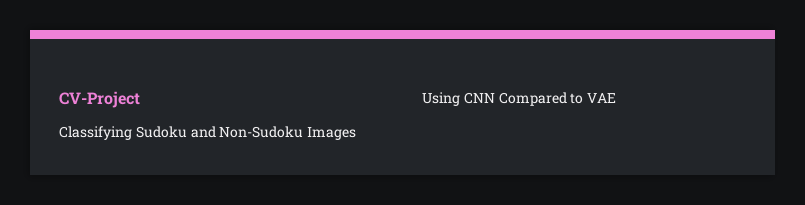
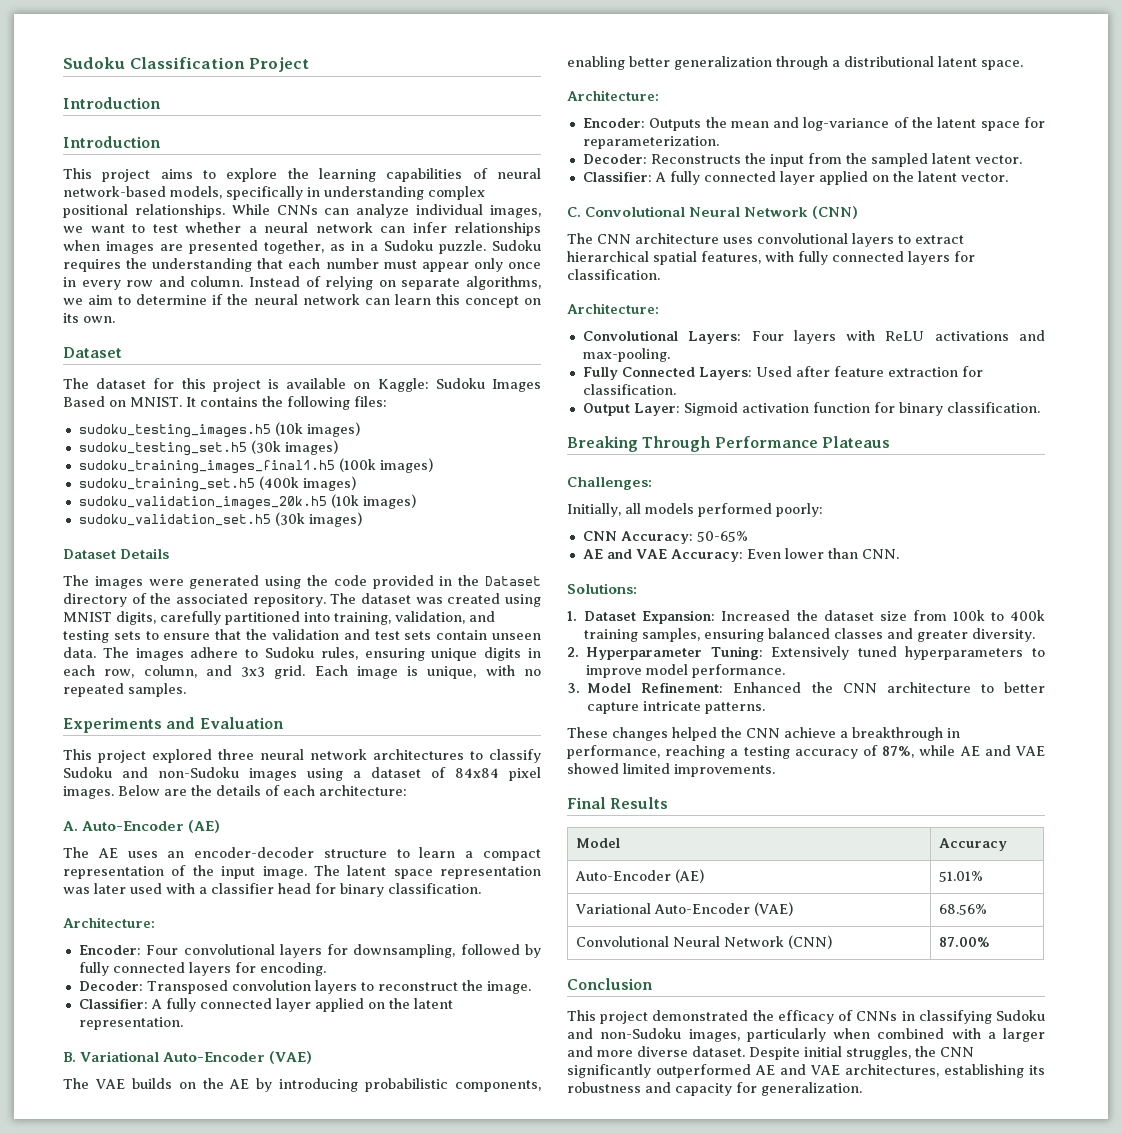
[59,91,140,108] [59,126,357,140] [422,92,617,106] CV-Project // Classifying Sudoku and Non-Sudoku Images Using CNN Compared to VAE -> [63,57,310,72] [63,97,161,109] [63,136,161,148] [63,168,541,182] [63,186,485,200] [63,204,541,218] [63,222,541,236] [63,240,541,254] [63,258,541,272] [63,276,541,290] [63,294,541,308] [63,313,115,323] [63,347,122,358] [63,378,541,392] [63,396,387,410] [78,422,360,438] [78,440,338,456] [78,458,433,474] [78,476,356,492] [78,494,416,510] [78,512,362,527] [63,548,170,559] [63,575,541,589] [63,593,541,607] [63,611,495,625] [63,629,541,643] [63,647,541,661] [63,665,541,679] [63,683,186,697] [63,717,284,733] [63,749,541,763] [63,767,541,781] [63,785,407,799] [63,820,221,833] [63,847,541,861] [63,865,541,879] [63,883,481,897] [63,917,155,928] [78,944,541,958] [78,962,326,976] [78,980,531,994] [78,998,453,1012] [78,1017,183,1030] [63,1051,313,1064] [63,1078,541,1092] [567,56,1023,70] [567,90,659,101] [582,117,1045,131] [582,136,719,149] [582,153,1022,167] [582,171,1008,185] [567,206,859,219] [567,233,964,247] [567,251,975,265] [567,269,660,280] [567,303,659,314] [582,330,1045,344] [582,348,670,362] [582,366,983,380] [582,384,676,395] [582,402,1040,416] [567,436,890,452] [567,477,652,490] [567,503,823,517] [582,531,748,544] [582,548,899,562] [567,583,637,594] [567,610,1045,624] [584,628,1036,642] [567,646,1045,660] [586,664,786,678] [567,682,1045,693] [587,701,766,714] [567,727,960,741] [567,745,1045,759] [567,763,775,777] [567,797,669,809] [575,838,620,848] [938,838,1007,851] [574,869,704,883] [938,871,983,882] [574,902,793,916] [938,904,987,915] [575,935,832,949] [938,937,990,947] [567,978,653,990] [567,1010,1045,1024] [567,1028,1045,1042] [567,1046,974,1060] [567,1064,1045,1078] [567,1082,862,1096] Sudoku Classification Project // Introduction // Introduction // This project aims to explore the learning capabilities of neural network-based models, specifically in understanding complex positional relationships. While CNNs can analyze individual images, we want to test whether a neural network can infer relationships when images are presented together, as in a Sudoku puzzle. Sudoku requires the understanding that each number must appear only once in every row and column. Instead of relying on separate algorithms, we aim to determine if the neural network can learn this concept on its own. // Dataset // The dataset for this project is available on Kaggle: Sudoku Images Based on MNIST. It contains the following files: // sudoku_testing_images.h5 (10k images) // sudoku_testing_set.h5 (30k images) // sudoku_training_images_final1.h5 (100k images) // sudoku_training_set.h5 (400k images) // sudoku_validation_images_20k.h5 (10k images) // sudoku_validation_set.h5 (30k images) // Dataset Details // The images were generated using the code provided in the Dataset directory of the associated repository. The dataset was created using MNIST digits, carefully partitioned into training, validation, and testing sets to ensure that the validation and test sets contain unseen data. The images adhere to Sudoku rules, ensuring unique digits in each row, column, and 3x3 grid. Each image is unique, with no repeated samples. // Experiments and Evaluation // This project explored three neural network architectures to classify Sudoku and non-Sudoku images using a dataset of 84x84 pixel images. Below are the details of each architecture: // A. Auto-Encoder (AE) // The AE uses an encoder-decoder structure to learn a compact representation of the input image. The latent space representation was later used with a classifier head for binary classification. // Architecture: // Encoder: Four convolutional layers for downsampling, followed by fully connected layers for encoding. // Decoder: Transposed convolution layers to reconstruct the image. // Classifier: A fully connected layer applied on the latent representation. // B. Variational Auto-Encoder (VAE) // The VAE builds on the AE by introducing probabilistic components, enabling better generalization through a distributional latent space. // Architecture: // Encoder: Outputs the mean and log-variance of the latent space for reparameterization. // Decoder: Reconstructs the input from the sampled latent vector. // Classifier: A fully connected layer applied on the latent vector. // C. Convolutional Neural Network (CNN) // The CNN architecture uses convolutional layers to extract hierarchical spatial features, with fully connected layers for classification. // Architecture: // Convolutional Layers: Four layers with ReLU activations and max-pooling. // Fully Connected Layers: Used after feature extraction for classification. // Output Layer: Sigmoid activation function for binary classification. // Breaking Through Performance Plateaus // Challenges: // Initially, all models performed poorly: // CNN Accuracy: 50-65% // AE and VAE Accuracy: Even lower than CNN. // Solutions: // 1. Dataset Expansion: Increased the dataset size from 100k to 400k training samples, ensuring balanced classes and greater diversity. // 2. Hyperparameter Tuning: Extensively tuned hyperparameters to improve model performance. // 3. Model Refinement: Enhanced the CNN architecture to better capture intricate patterns. // These changes helped the CNN achieve a breakthrough in performance, reaching a testing accuracy of 87%, while AE and VAE showed limited improvements. // Final Results // Model | Accuracy // Auto-Encoder (AE) | 51.01% // Variational Auto-Encoder (VAE) | 68.56% // Convolutional Neural Network (CNN) | 87.00% // Conclusion // This project demonstrated the efficacy of CNNs in classifying Sudoku and non-Sudoku images, particularly when combined with a larger and more diverse dataset. Despite initial struggles, the CNN significantly outperformed AE and VAE architectures, establishing its robustness and capacity for generalization.

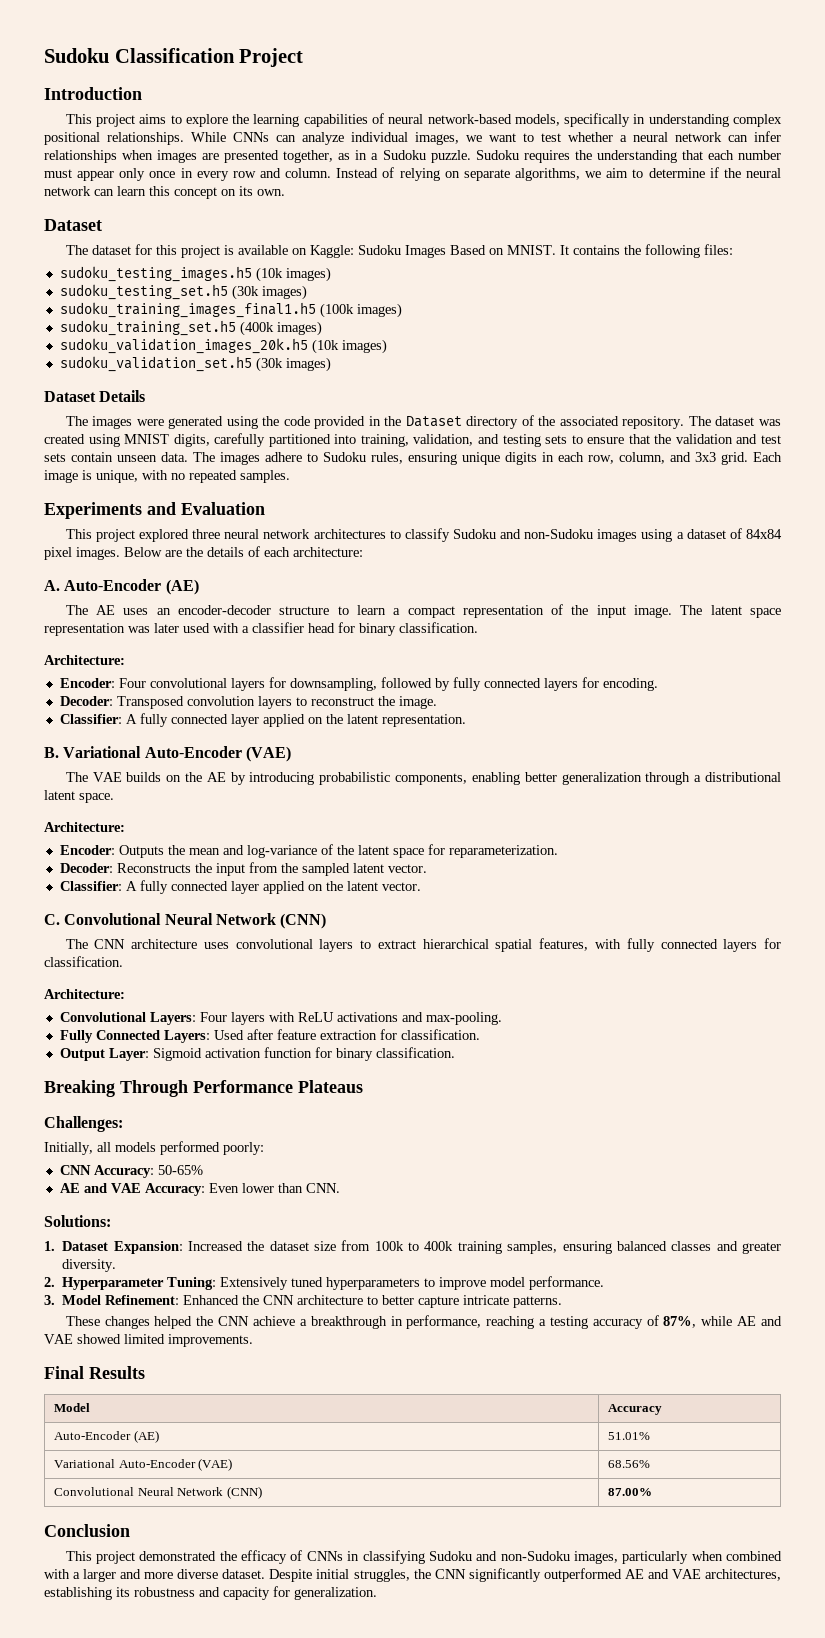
[63,136,161,148] // Introduction -> (142, 93) none

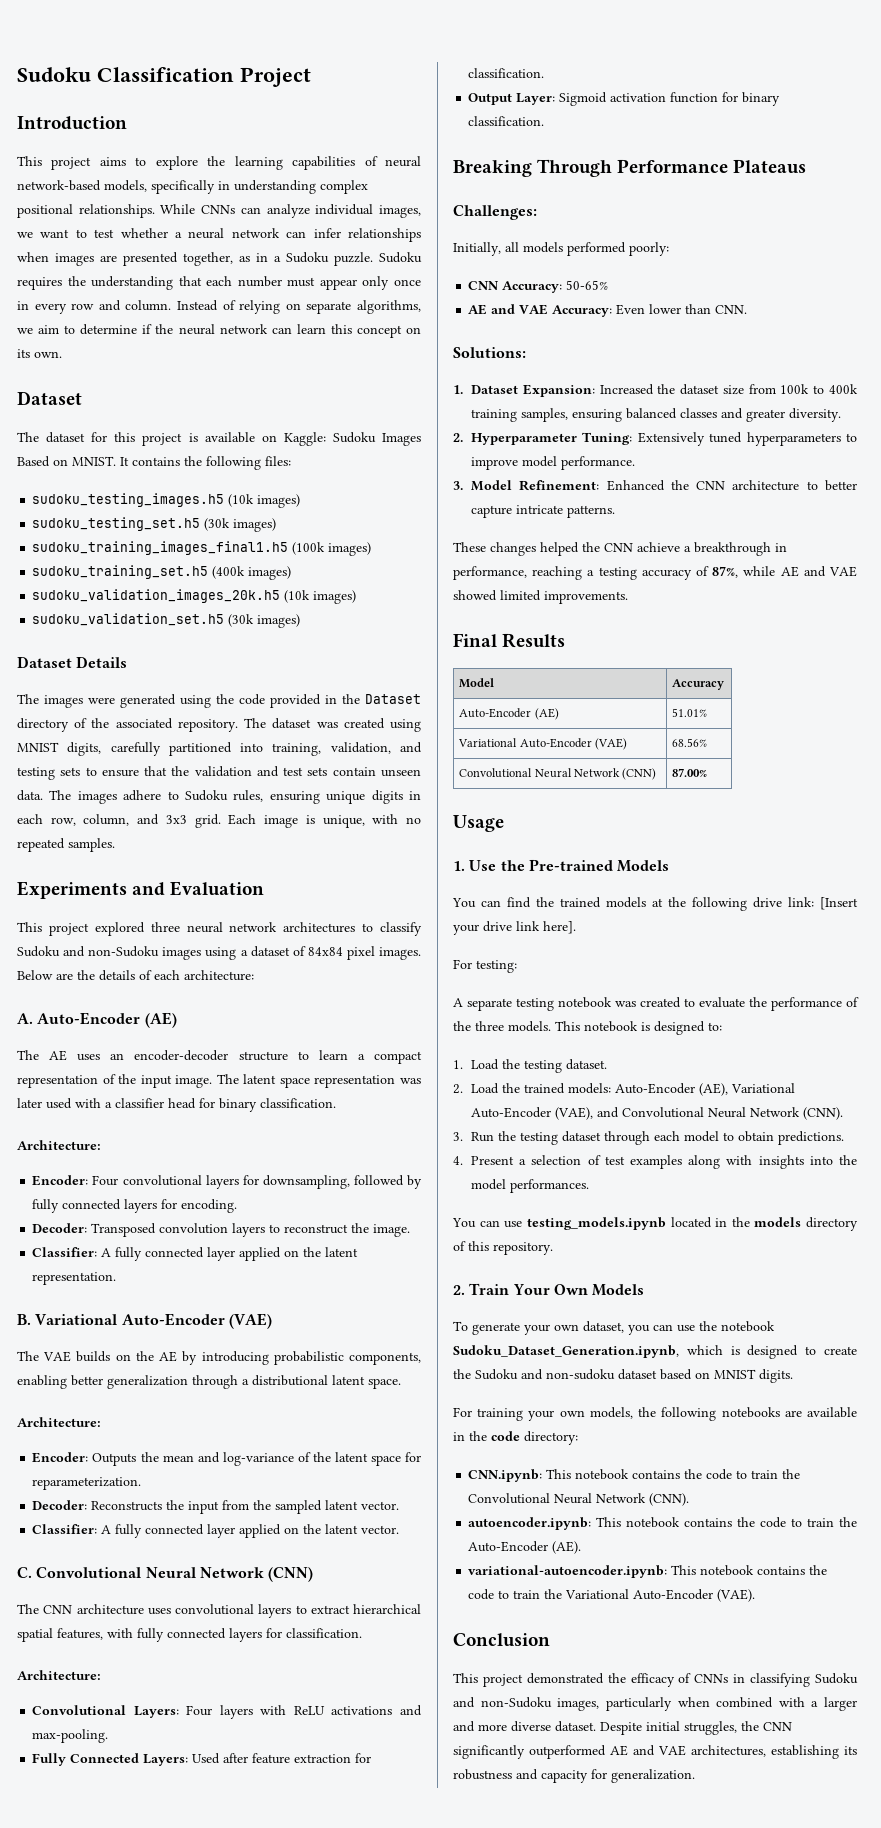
(653, 1492) none -> [453,815,504,832] [453,859,670,872] [452,897,858,911] [453,921,576,935] [453,959,517,973] [453,997,859,1011] [453,1021,722,1035] [453,1059,607,1073] [453,1083,795,1096] [470,1107,843,1120] [453,1131,844,1145] [453,1155,857,1169] [470,1179,589,1193] [452,1217,858,1231] [453,1241,553,1255] [453,1283,645,1296] [453,1321,775,1335] [453,1345,857,1359] [453,1369,793,1383] [453,1407,857,1421] [453,1431,578,1445] [468,1469,801,1482] [468,1493,690,1506] [468,1517,857,1530] [468,1541,582,1554] [468,1565,828,1578] [468,1589,756,1602] // Usage // 1. Use the Pre-trained Models // You can find the trained models at the following drive link: [Insert your drive link here]. // For testing: // A separate testing notebook was created to evaluate the performance of the three models. This notebook is designed to: // 1. Load the testing dataset. // 2. Load the trained models: Auto-Encoder (AE), Variational Auto-Encoder (VAE), and Convolutional Neural Network (CNN). // 3. Run the testing dataset through each model to obtain predictions. // 4. Present a selection of test examples along with insights into the model performances. // You can use testing_models.ipynb located in the models directory of this repository. // 2. Train Your Own Models // To generate your own dataset, you can use the notebook Sudoku_Dataset_Generation.ipynb, which is designed to create the Sudoku and non-sudoku dataset based on MNIST digits. // For training your own models, the following notebooks are available in the code directory: // CNN.ipynb: This notebook contains the code to train the Convolutional Neural Network (CNN). // autoencoder.ipynb: This notebook contains the code to train the Auto-Encoder (AE). // variational-autoencoder.ipynb: This notebook contains the code to train the Variational Auto-Encoder (VAE).

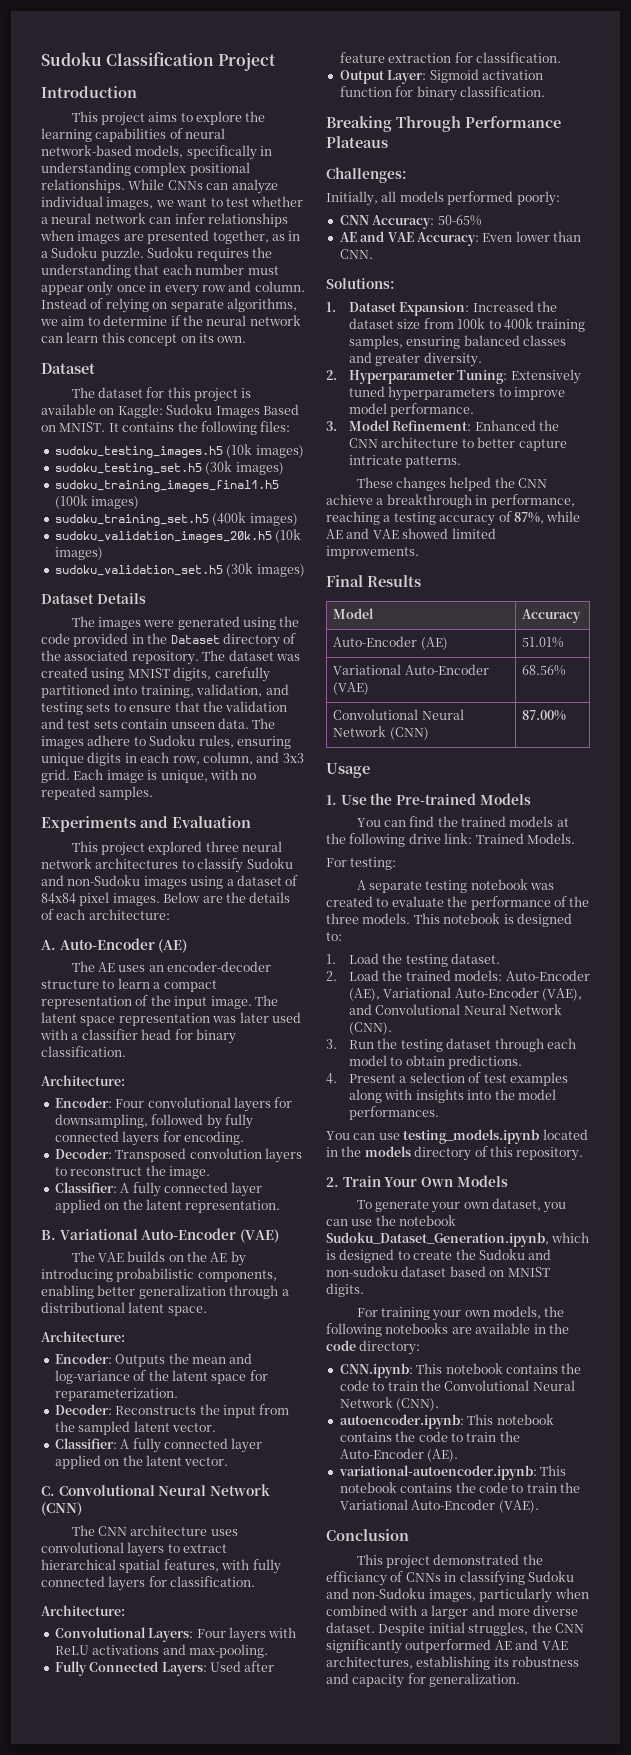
[820,897,858,910] [453,921,576,935] [Insert your drive link here]. -> [475,833,575,844] Trained Models.
[630,1673,675,1687] efficacy -> [326,1571,387,1586] efficiancy

